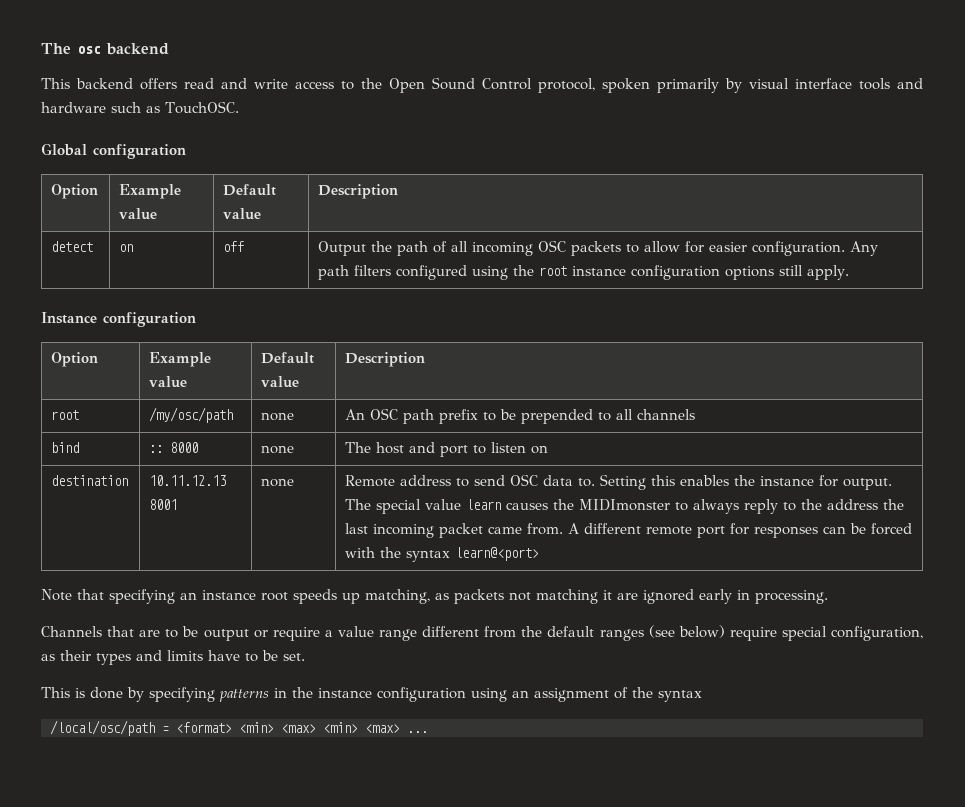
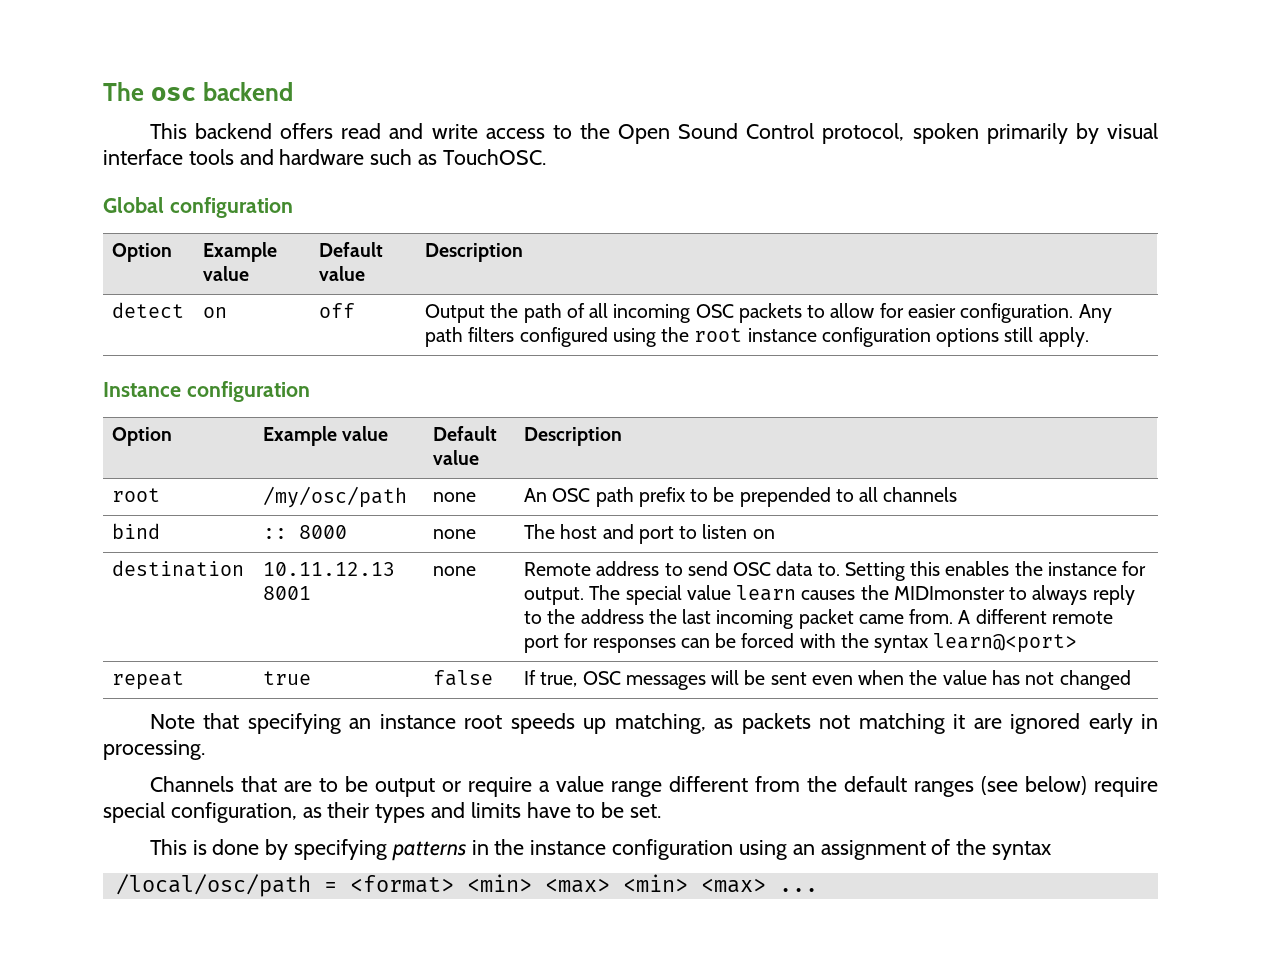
(540, 554) none -> [112,671,185,690] [263,671,312,685] [433,670,494,686] [524,670,1131,690] // repeat | true | false | If true, OSC messages will be sent even when the value has not changed

